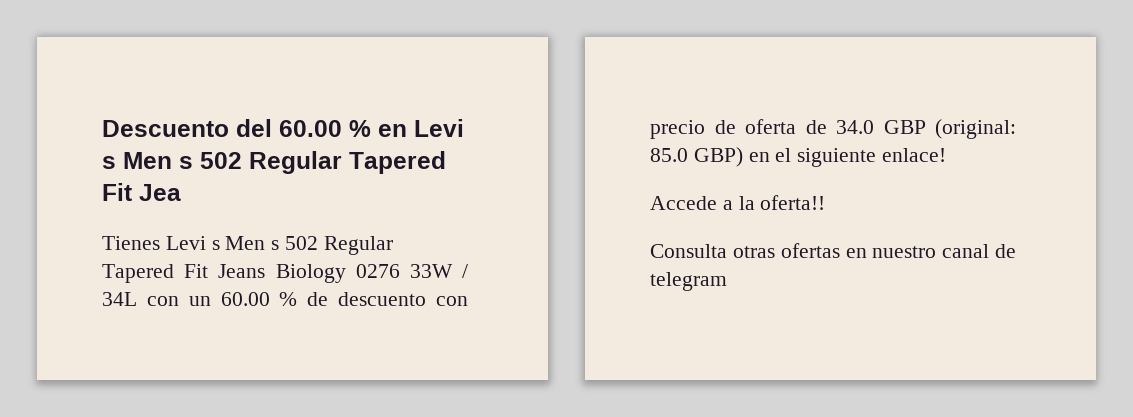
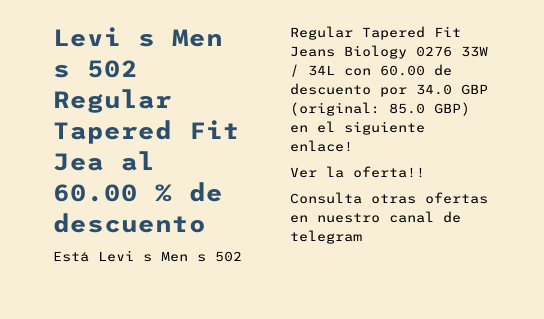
[102,119,407,137] Descuento del 60.00 % en -> (53, 37) none
[102,236,160,250] // Tienes -> [121,151,155,171] [53,182,223,202] [53,213,206,233] [53,251,89,262] al 60.00 % de descuento // Está
[188,292,468,306] [650,119,827,139] un 60.00 % de descuento con precio de oferta de -> [380,64,452,76] [290,83,407,97] 60.00 de descuento por
[650,196,733,210] Accede a -> [290,167,317,178] Ver

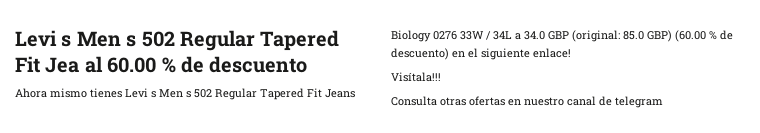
[53,251,89,262] Está -> [15,88,122,98] Ahora mismo tienes
[344,64,452,76] [290,83,407,97] con 60.00 de descuento por -> [515,33,521,40] a
(470, 109) none -> [675,30,733,42] [391,48,449,60] (60.00 % de descuento)
[290,166,425,178] Ver la oferta!! -> [391,72,441,82] Visítala!!!

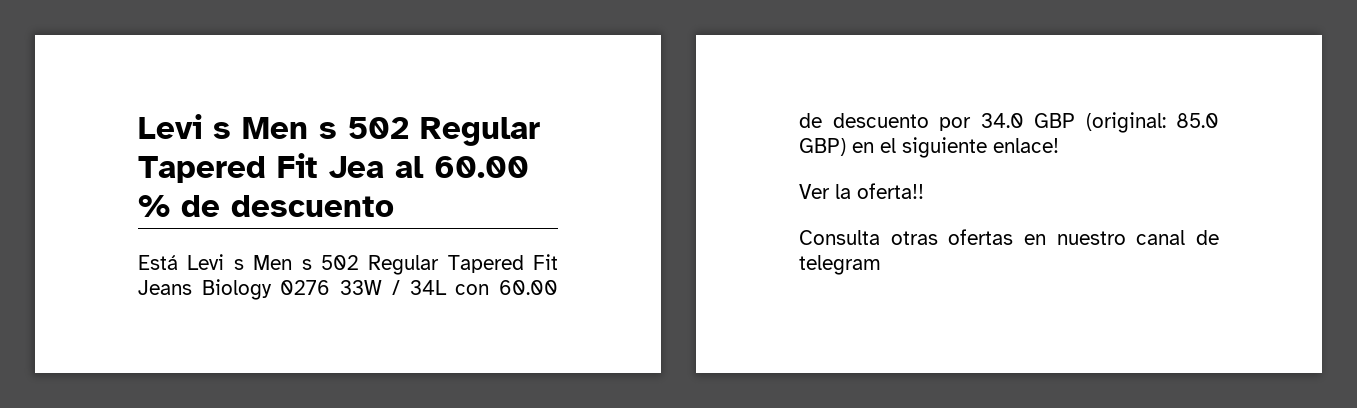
[15,88,122,98] Ahora mismo tienes -> [138,255,178,270] Está
[515,33,521,40] a -> [455,280,558,295] [799,113,971,131] con 60.00 de descuento por
[675,30,733,42] [391,48,449,60] (60.00 % de descuento) -> (846, 147) none
[391,72,441,82] Visítala!!! -> [799,183,924,199] Ver la oferta!!

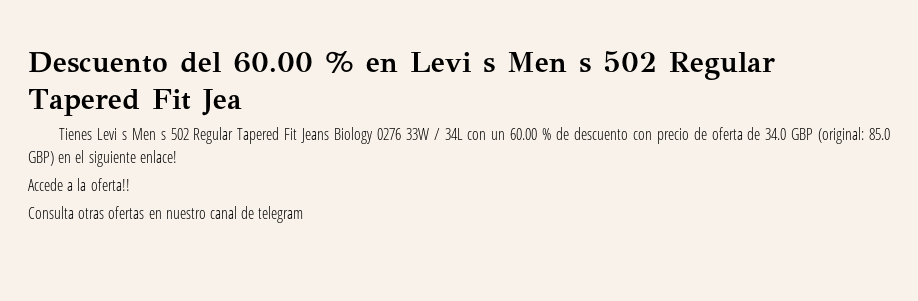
(138, 126) none -> [28,51,398,73] Descuento del 60.00 % en
[395,156,529,178] [138,195,394,217] [138,255,178,270] al 60.00 % de descuento // Está -> [59,128,93,140] // Tienes
[499,280,558,295] [799,113,971,131] 60.00 de descuento por -> [491,127,761,144] un 60.00 % de descuento con precio de oferta de
[799,184,830,199] Ver -> [28,178,74,191] Accede a

